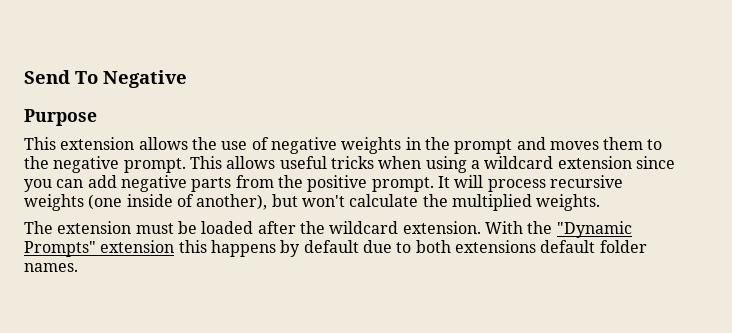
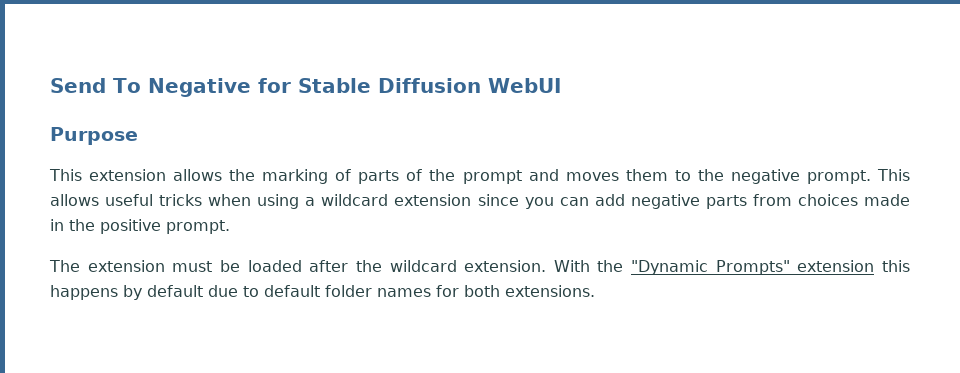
(187, 79) none -> [257,78,561,93] for Stable Diffusion WebUI
[221,137,421,154] use of negative weights in -> [262,169,423,184] marking of parts of
(274, 181) none -> [797,194,910,206] [50,219,64,231] choices made in
[437,175,623,192] [24,194,601,211] It will process recursive weights (one inside of another), but won't calculate the multiplied weights. -> (230, 227) none
[415,240,647,253] [24,263,78,272] both extensions default folder names. -> [264,285,595,297] default folder names for both extensions.

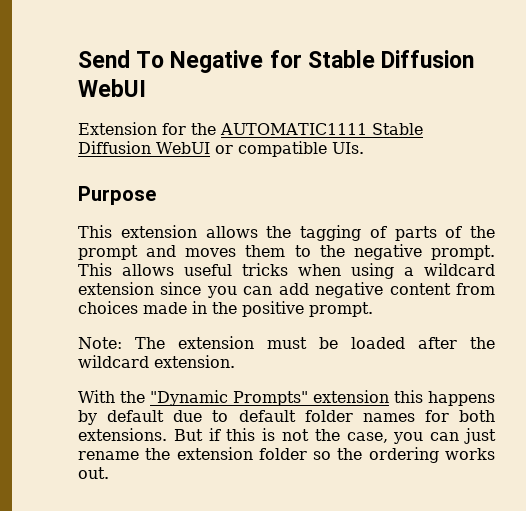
(561, 85) none -> [78,122,423,135] [78,141,364,157] // Extension for the AUTOMATIC1111 Stable Diffusion WebUI or compatible UIs.
[262,169,329,184] marking -> [300,225,361,241] tagging
[705,195,747,209] parts -> [389,283,451,295] content
(230, 227) none -> [78,337,122,349] Note:
(547, 266) none -> (235, 361) //
(595, 291) none -> [173,428,497,444] [78,447,495,463] [78,467,109,479] But if this is not the case, you can just rename the extension folder so the ordering works out.

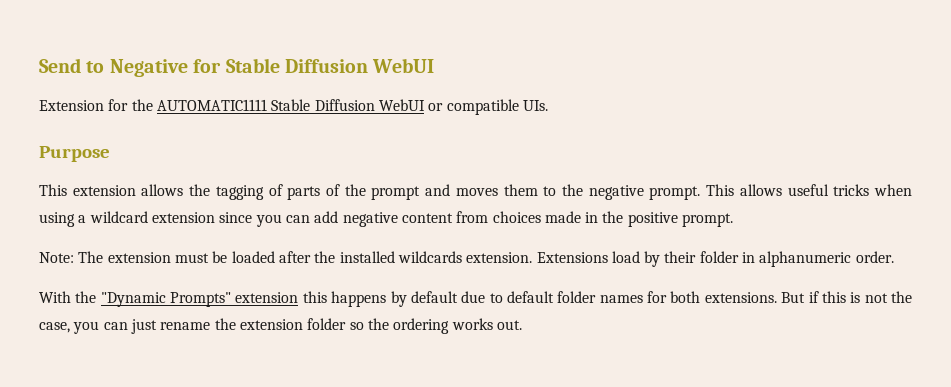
[136,51,165,68] To -> [86,61,105,73] to
[78,355,149,368] wildcard -> [339,251,462,263] installed wildcards
(235, 361) none -> [536,251,894,267] Extensions load by their folder in alphanumeric order.

